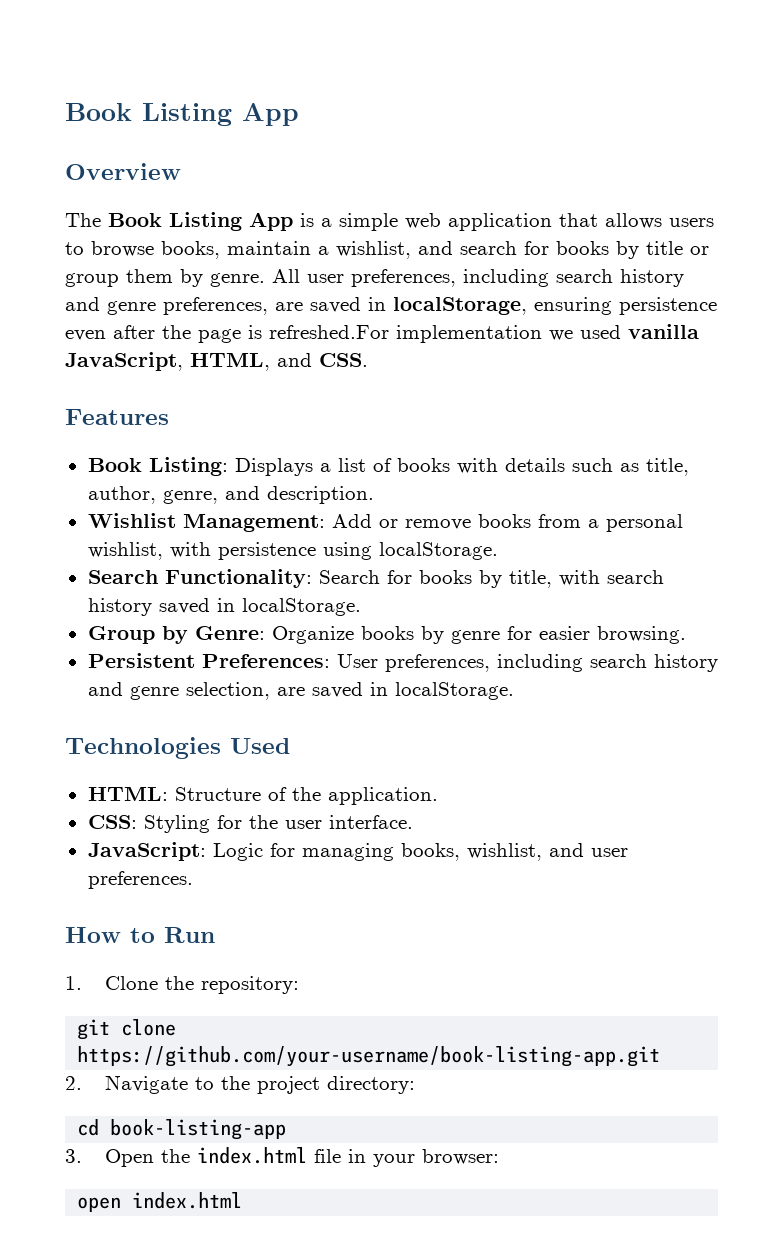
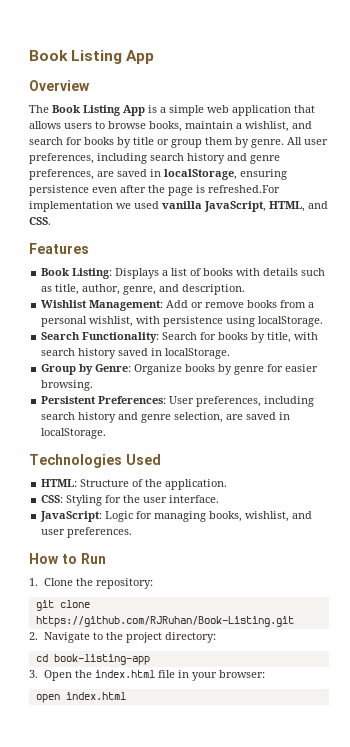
[77,1046,661,1067] https://github.com/your-username/book-listing-app.git -> [35,616,294,627] https://github.com/RJRuhan/Book-Listing.git

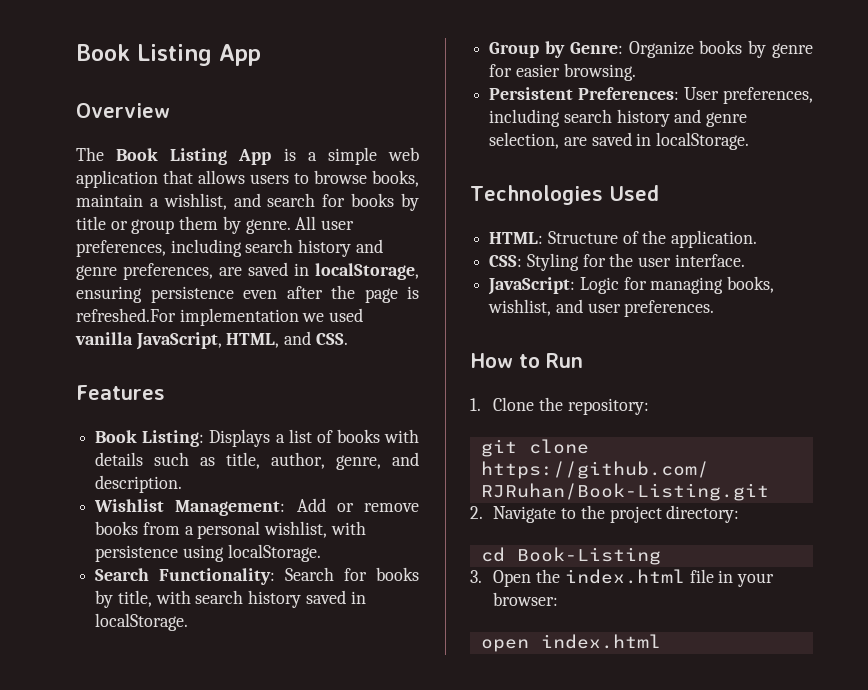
[53,654,150,665] book-listing-app -> [516,547,661,565] Book-Listing

